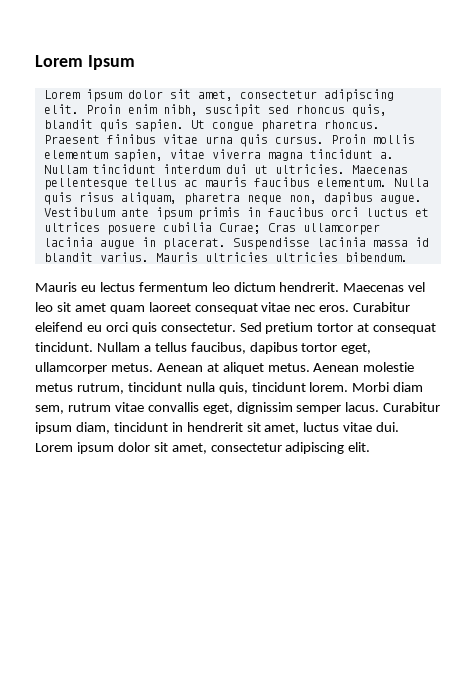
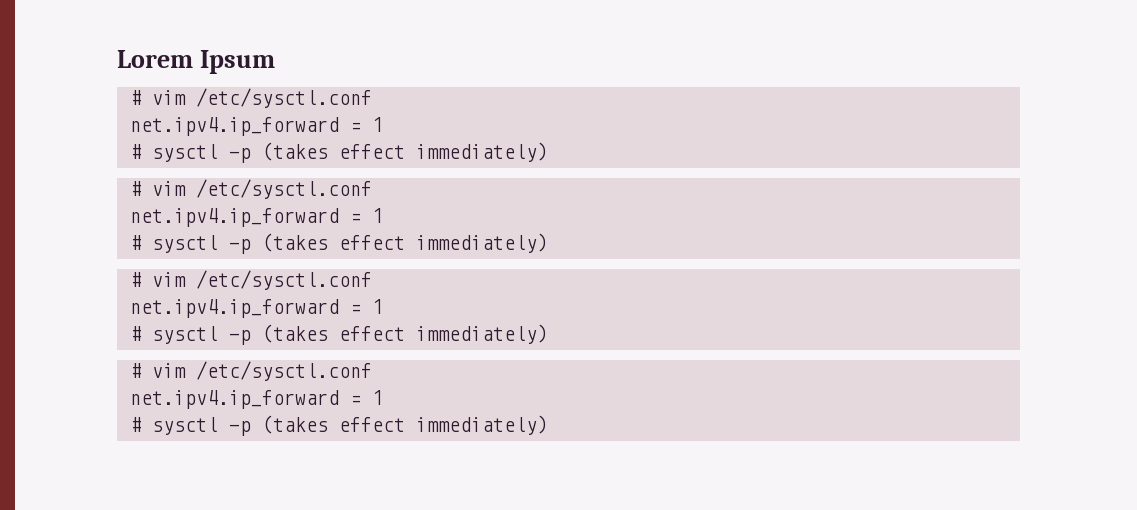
[43,89,394,102] [43,104,387,117] [43,119,380,132] [43,134,415,147] [43,149,394,162] [43,164,408,174] [43,177,429,190] [43,192,422,205] [43,207,429,220] [43,222,380,235] [43,237,429,250] [43,252,408,262] [35,282,426,292] [35,302,411,314] [35,322,437,334] [35,342,372,354] [35,362,415,374] [35,382,424,394] [35,402,441,414] [35,422,400,434] [35,442,371,454] Lorem ipsum dolor sit amet, consectetur adipiscing elit. Proin enim nibh, suscipit sed rhoncus quis, blandit quis sapien. Ut congue pharetra rhoncus. Praesent finibus vitae urna quis cursus. Proin mollis elementum sapien, vitae viverra magna tincidunt a. Nullam tincidunt interdum dui ut ultricies. Maecenas pellentesque tellus ac mauris faucibus elementum. Nulla quis risus aliquam, pharetra neque non, dapibus augue. Vestibulum ante ipsum primis in faucibus orci luctus et ultrices posuere cubilia Curae; Cras ullamcorper lacinia augue in placerat. Suspendisse lacinia massa id blandit varius. Mauris ultricies ultricies bibendum. // Mauris eu lectus fermentum leo dictum hendrerit. Maecenas vel leo sit amet quam laoreet consequat vitae nec eros. Curabitur eleifend eu orci quis consectetur. Sed pretium tortor at consequat tincidunt. Nullam a tellus faucibus, dapibus tortor eget, ullamcorper metus. Aenean at aliquet metus. Aenean molestie metus rutrum, tincidunt nulla quis, tincidunt lorem. Morbi diam sem, rutrum vitae convallis eget, dignissim semper lacus. Curabitur ipsum diam, tincidunt in hendrerit sit amet, luctus vitae dui. Lorem ipsum dolor sit amet, consectetur adipiscing elit. -> [129,88,372,108] [129,117,383,136] [129,142,548,163] [129,179,372,199] [129,208,383,227] [129,233,548,254] [129,270,372,290] [129,299,383,318] [129,324,548,345] [129,361,372,381] [129,390,383,409] [129,415,548,436] # vim /etc/sysctl.conf // net.ipv4.ip_forward = 1 // # sysctl -p (takes effect immediately) // # vim /etc/sysctl.conf // net.ipv4.ip_forward = 1 // # sysctl -p (takes effect immediately) // # vim /etc/sysctl.conf // net.ipv4.ip_forward = 1 // # sysctl -p (takes effect immediately) // # vim /etc/sysctl.conf // net.ipv4.ip_forward = 1 // # sysctl -p (takes effect immediately)

